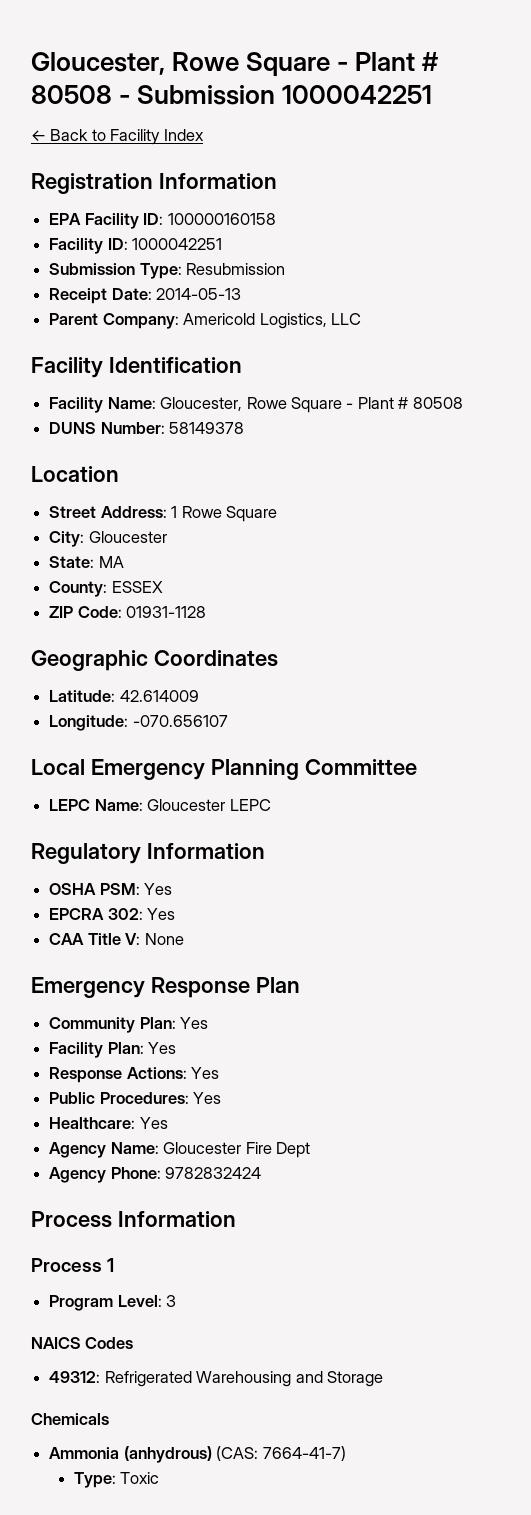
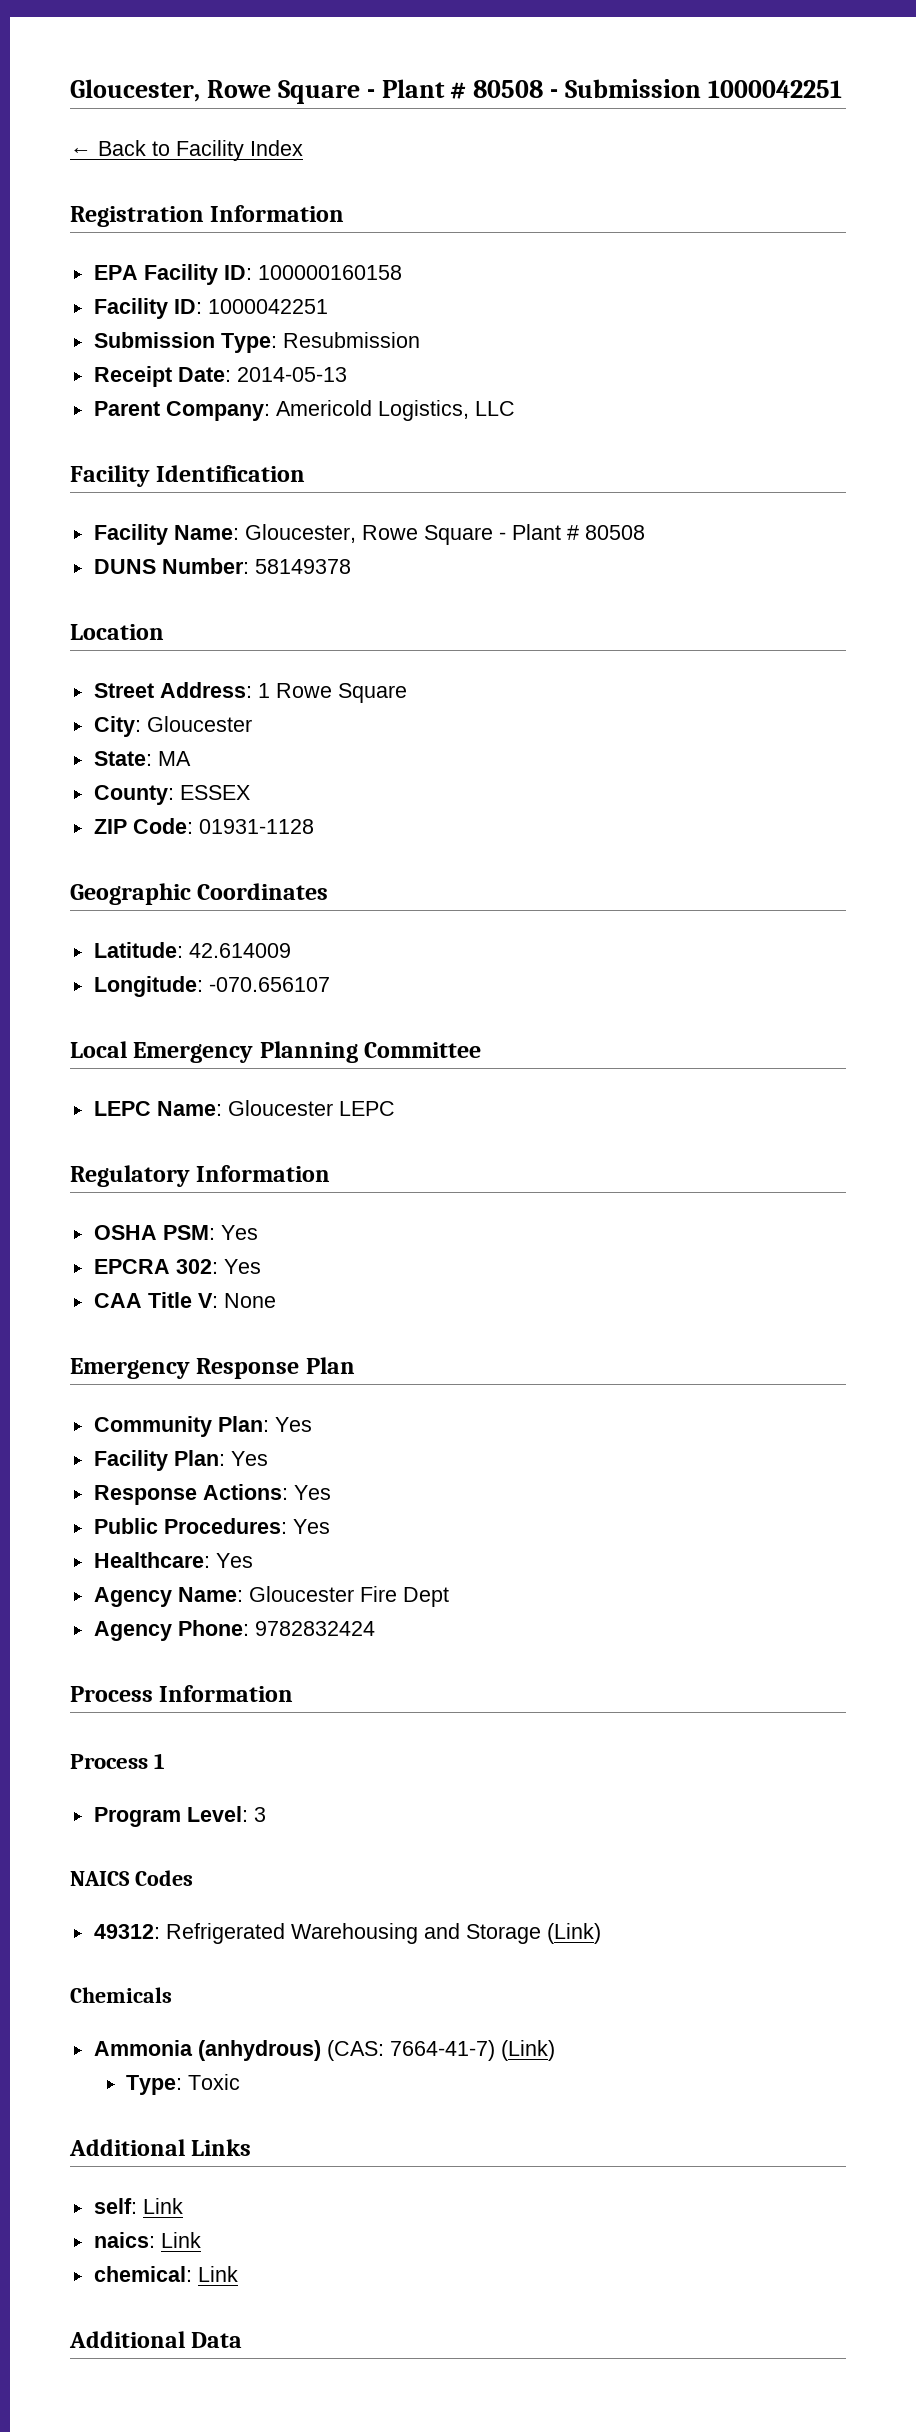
(383, 1379) none -> [546,1923,601,1944] (Link)
(346, 1453) none -> [500,2040,555,2061] (Link)
(160, 1478) none -> [69,2139,252,2156] [93,2198,183,2214] [93,2232,201,2248] [93,2266,238,2282] [69,2331,243,2348] // Additional Links // self: Link // naics: Link // chemical: Link // Additional Data

